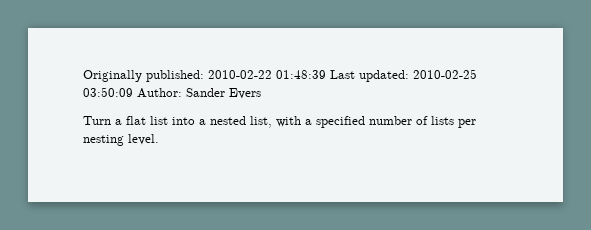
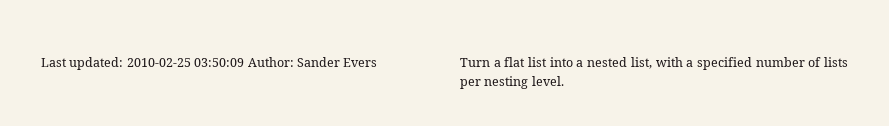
[83,70,326,82] Originally published: 2010-02-22 01:48:39 -> (41, 62) none

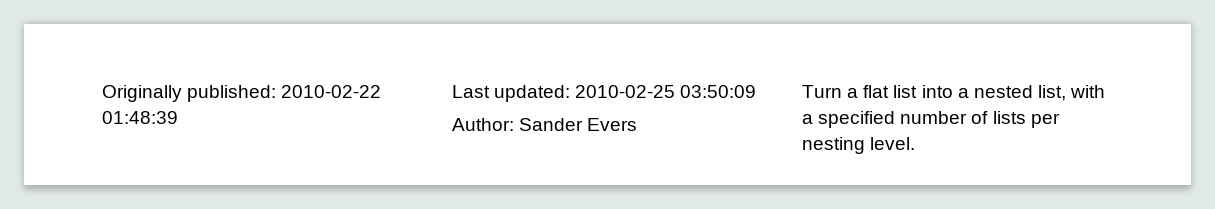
(41, 62) none -> [102,85,382,102] [102,111,178,124] Originally published: 2010-02-22 01:48:39 //
(245, 62) none -> (757, 91) //

